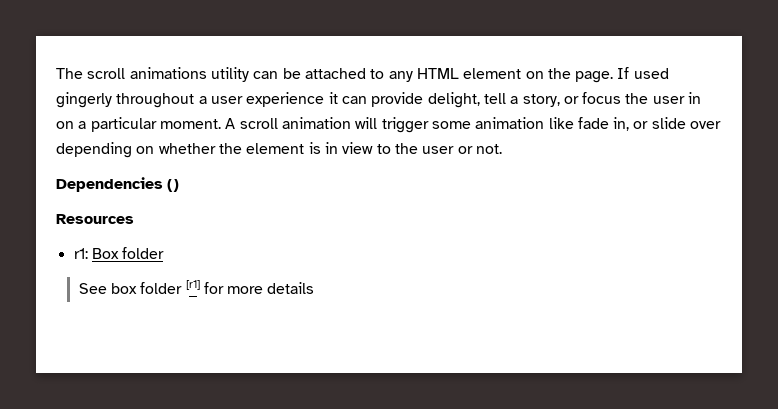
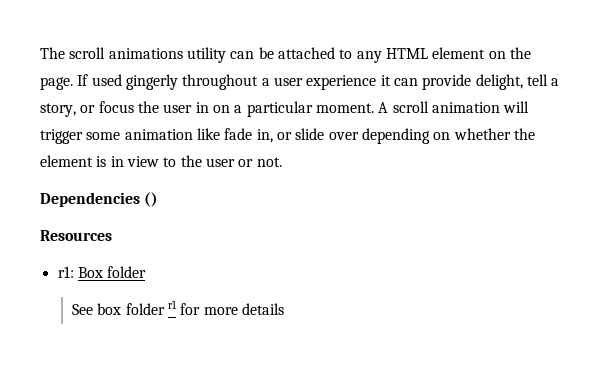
[185,280,200,290] [r1] -> [167,300,177,309] r1

